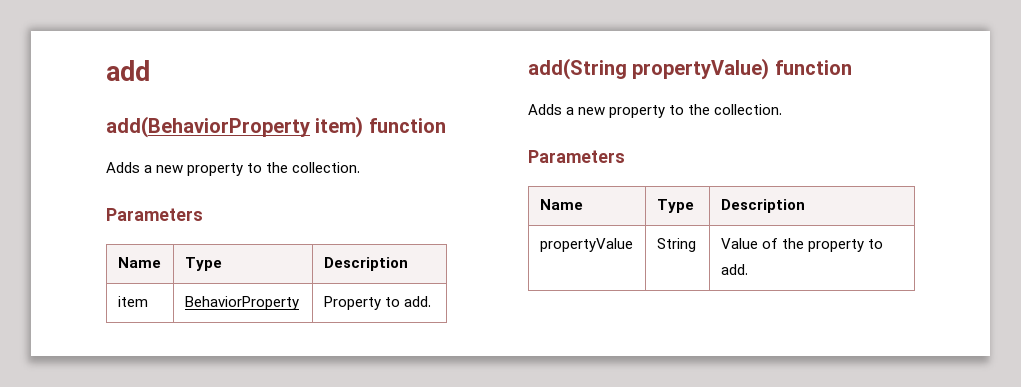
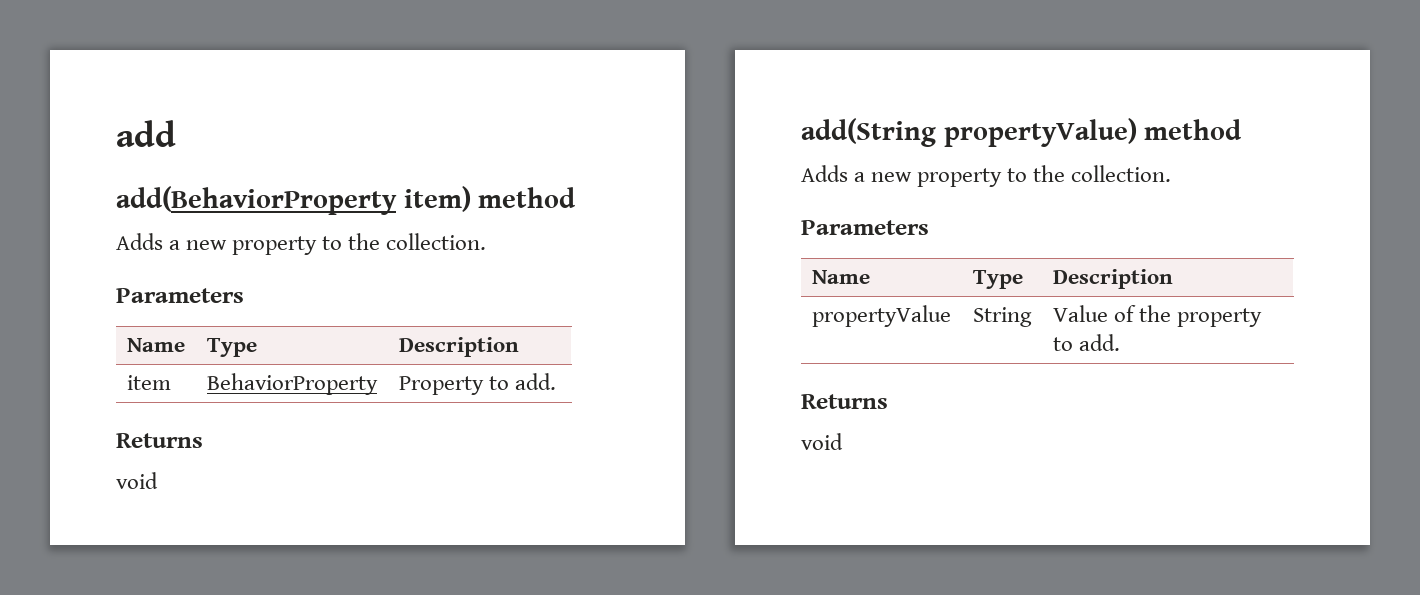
[368,118,446,133] function -> [478,187,577,208] method
(431, 301) none -> [116,433,203,448] [116,472,158,489] // Returns // void
[774,60,852,75] function -> [1144,119,1243,140] method
(748, 269) none -> [801,394,888,409] [801,433,843,450] // Returns // void

